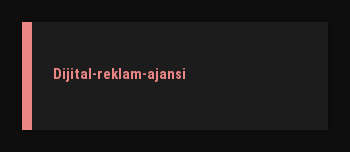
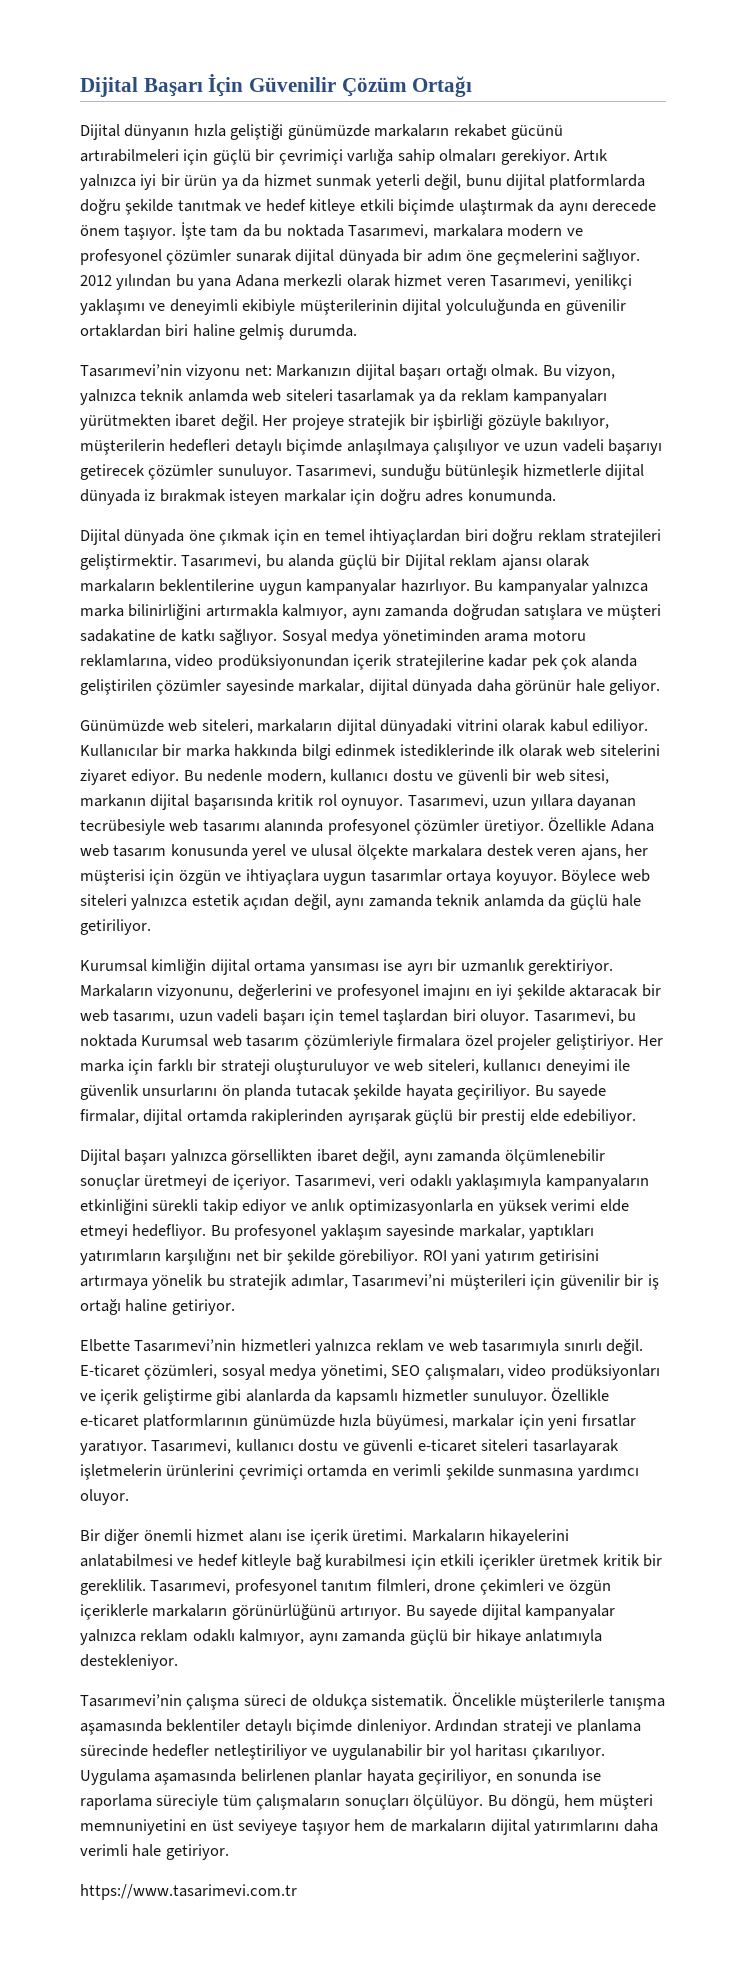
[53,68,186,82] Dijital-reklam-ajansi -> [80,74,473,97] [80,123,564,140] [80,148,609,165] [80,173,646,190] [80,198,657,215] [80,222,583,240] [80,248,641,265] [80,274,632,290] [80,298,626,315] [80,324,357,340] [80,363,616,380] [80,389,608,405] [80,413,610,430] [80,439,663,455] [80,463,645,480] [80,488,556,505] [80,528,662,545] [80,554,591,570] [80,579,649,595] [80,603,662,620] [80,628,586,645] [80,654,637,670] [80,679,661,695] [80,719,649,735] [80,744,660,760] [80,769,610,785] [80,794,637,810] [80,817,654,835] [80,844,649,860] [80,869,650,885] [80,893,642,910] [80,919,151,935] [80,958,614,975] [80,983,661,1000] [80,1009,637,1025] [80,1034,664,1050] [80,1059,631,1075] [80,1084,607,1100] [80,1109,637,1125] [80,1148,605,1165] [80,1174,649,1190] [80,1198,629,1215] [80,1224,595,1240] [80,1248,600,1265] [80,1274,659,1290] [80,1298,235,1315] [80,1338,644,1355] [80,1364,660,1380] [80,1387,610,1405] [80,1414,636,1430] [80,1439,619,1455] [80,1464,639,1480] [80,1489,129,1505] [80,1528,570,1545] [80,1553,663,1570] [80,1579,611,1595] [80,1603,616,1620] [80,1629,603,1645] [80,1654,178,1670] [80,1692,665,1710] [80,1719,641,1735] [80,1744,605,1760] [80,1769,601,1785] [80,1794,654,1810] [80,1819,658,1835] [80,1844,229,1860] [80,1884,297,1900] Dijital Başarı İçin Güvenilir Çözüm Ortağı // Dijital dünyanın hızla geliştiği günümüzde markaların rekabet gücünü artırabilmeleri için güçlü bir çevrimiçi varlığa sahip olmaları gerekiyor. Artık yalnızca iyi bir ürün ya da hizmet sunmak yeterli değil, bunu dijital platformlarda doğru şekilde tanıtmak ve hedef kitleye etkili biçimde ulaştırmak da aynı derecede önem taşıyor. İşte tam da bu noktada Tasarımevi, markalara modern ve profesyonel çözümler sunarak dijital dünyada bir adım öne geçmelerini sağlıyor. 2012 yılından bu yana Adana merkezli olarak hizmet veren Tasarımevi, yenilikçi yaklaşımı ve deneyimli ekibiyle müşterilerinin dijital yolculuğunda en güvenilir ortaklardan biri haline gelmiş durumda. // Tasarımevi’nin vizyonu net: Markanızın dijital başarı ortağı olmak. Bu vizyon, yalnızca teknik anlamda web siteleri tasarlamak ya da reklam kampanyaları yürütmekten ibaret değil. Her projeye stratejik bir işbirliği gözüyle bakılıyor, müşterilerin hedefleri detaylı biçimde anlaşılmaya çalışılıyor ve uzun vadeli başarıyı getirecek çözümler sunuluyor. Tasarımevi, sunduğu bütünleşik hizmetlerle dijital dünyada iz bırakmak isteyen markalar için doğru adres konumunda. // Dijital dünyada öne çıkmak için en temel ihtiyaçlardan biri doğru reklam stratejileri geliştirmektir. Tasarımevi, bu alanda güçlü bir Dijital reklam ajansı olarak markaların beklentilerine uygun kampanyalar hazırlıyor. Bu kampanyalar yalnızca marka bilinirliğini artırmakla kalmıyor, aynı zamanda doğrudan satışlara ve müşteri sadakatine de katkı sağlıyor. Sosyal medya yönetiminden arama motoru reklamlarına, video prodüksiyonundan içerik stratejilerine kadar pek çok alanda geliştirilen çözümler sayesinde markalar, dijital dünyada daha görünür hale geliyor. // Günümüzde web siteleri, markaların dijital dünyadaki vitrini olarak kabul ediliyor. Kullanıcılar bir marka hakkında bilgi edinmek istediklerinde ilk olarak web sitelerini ziyaret ediyor. Bu nedenle modern, kullanıcı dostu ve güvenli bir web sitesi, markanın dijital başarısında kritik rol oynuyor. Tasarımevi, uzun yıllara dayanan tecrübesiyle web tasarımı alanında profesyonel çözümler üretiyor. Özellikle Adana web tasarım konusunda yerel ve ulusal ölçekte markalara destek veren ajans, her müşterisi için özgün ve ihtiyaçlara uygun tasarımlar ortaya koyuyor. Böylece web siteleri yalnızca estetik açıdan değil, aynı zamanda teknik anlamda da güçlü hale getiriliyor. // Kurumsal kimliğin dijital ortama yansıması ise ayrı bir uzmanlık gerektiriyor. Markaların vizyonunu, değerlerini ve profesyonel imajını en iyi şekilde aktaracak bir web tasarımı, uzun vadeli başarı için temel taşlardan biri oluyor. Tasarımevi, bu noktada Kurumsal web tasarım çözümleriyle firmalara özel projeler geliştiriyor. Her marka için farklı bir strateji oluşturuluyor ve web siteleri, kullanıcı deneyimi ile güvenlik unsurlarını ön planda tutacak şekilde hayata geçiriliyor. Bu sayede firmalar, dijital ortamda rakiplerinden ayrışarak güçlü bir prestij elde edebiliyor. // Dijital başarı yalnızca görsellikten ibaret değil, aynı zamanda ölçümlenebilir sonuçlar üretmeyi de içeriyor. Tasarımevi, veri odaklı yaklaşımıyla kampanyaların etkinliğini sürekli takip ediyor ve anlık optimizasyonlarla en yüksek verimi elde etmeyi hedefliyor. Bu profesyonel yaklaşım sayesinde markalar, yaptıkları yatırımların karşılığını net bir şekilde görebiliyor. ROI yani yatırım getirisini artırmaya yönelik bu stratejik adımlar, Tasarımevi’ni müşterileri için güvenilir bir iş ortağı haline getiriyor. // Elbette Tasarımevi’nin hizmetleri yalnızca reklam ve web tasarımıyla sınırlı değil. E-ticaret çözümleri, sosyal medya yönetimi, SEO çalışmaları, video prodüksiyonları ve içerik geliştirme gibi alanlarda da kapsamlı hizmetler sunuluyor. Özellikle e-ticaret platformlarının günümüzde hızla büyümesi, markalar için yeni fırsatlar yaratıyor. Tasarımevi, kullanıcı dostu ve güvenli e-ticaret siteleri tasarlayarak işletmelerin ürünlerini çevrimiçi ortamda en verimli şekilde sunmasına yardımcı oluyor. // Bir diğer önemli hizmet alanı ise içerik üretimi. Markaların hikayelerini anlatabilmesi ve hedef kitleyle bağ kurabilmesi için etkili içerikler üretmek kritik bir gereklilik. Tasarımevi, profesyonel tanıtım filmleri, drone çekimleri ve özgün içeriklerle markaların görünürlüğünü artırıyor. Bu sayede dijital kampanyalar yalnızca reklam odaklı kalmıyor, aynı zamanda güçlü bir hikaye anlatımıyla destekleniyor. // Tasarımevi’nin çalışma süreci de oldukça sistematik. Öncelikle müşterilerle tanışma aşamasında beklentiler detaylı biçimde dinleniyor. Ardından strateji ve planlama sürecinde hedefler netleştiriliyor ve uygulanabilir bir yol haritası çıkarılıyor. Uygulama aşamasında belirlenen planlar hayata geçiriliyor, en sonunda ise raporlama süreciyle tüm çalışmaların sonuçları ölçülüyor. Bu döngü, hem müşteri memnuniyetini en üst seviyeye taşıyor hem de markaların dijital yatırımlarını daha verimli hale getiriyor. // https://www.tasarimevi.com.tr

